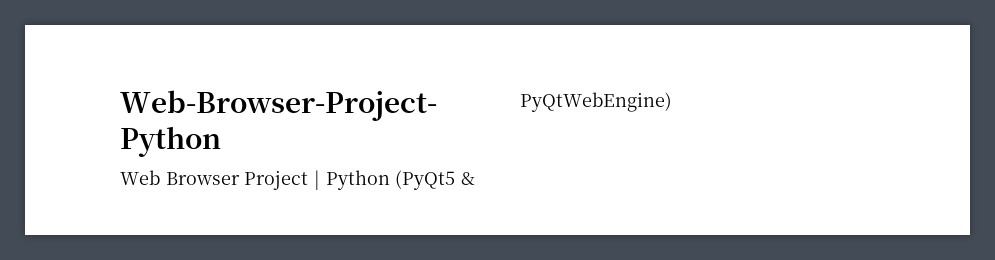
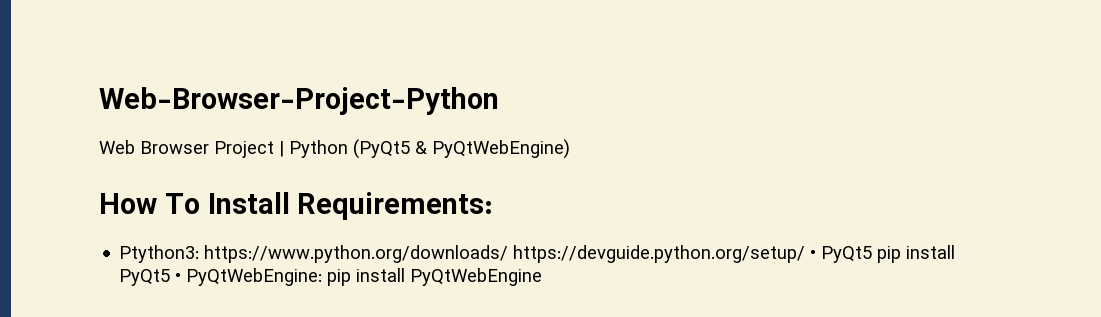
(672, 102) none -> [99,192,494,220] [119,245,956,263] [119,268,543,286] // How To Install Requirements: // Ptython3: https://www.python.org/downloads/ https://devguide.python.org/setup/ • PyQt5 pip install PyQt5 • PyQtWebEngine: pip install PyQtWebEngine

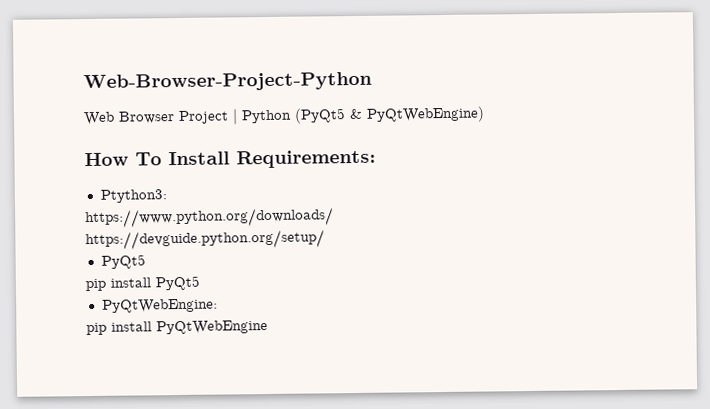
(200, 254) none -> (167, 196) //
(509, 254) none -> (334, 218) //
[810,246,873,263] • PyQt5 -> [100,254,146,269] // PyQt5 //
[175,273,182,282] • -> (200, 283) //
(323, 277) none -> (218, 305) //

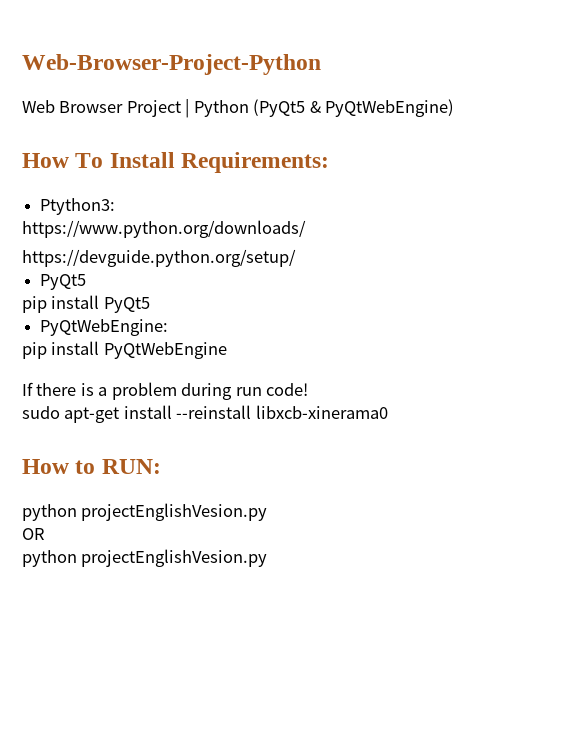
(268, 327) none -> [22,382,309,400] [22,405,388,423] [22,459,161,474] [22,503,268,521] [22,528,44,540] [22,549,268,567] // If there is a problem during run code! // sudo apt-get install --reinstall libxcb-xinerama0 // How to RUN: // python projectEnglishVesion.py // OR // python projectEnglishVesion.py

